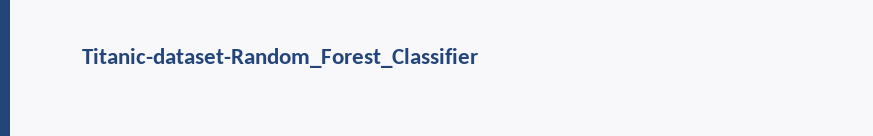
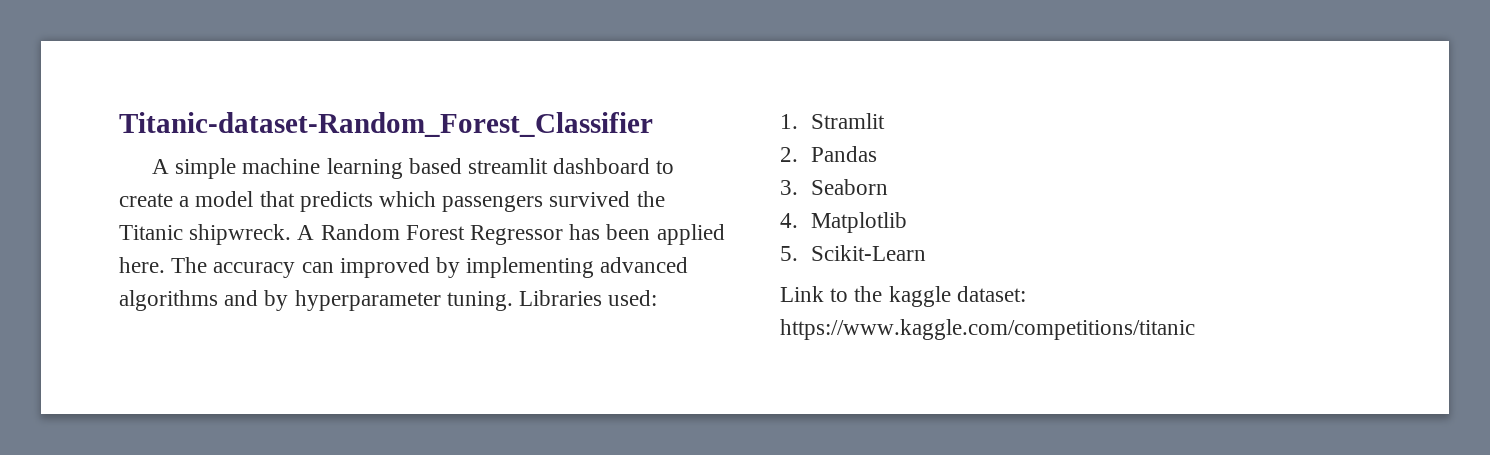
(478, 58) none -> [151,158,675,179] [119,191,665,212] [119,224,725,245] [119,257,689,278] [119,290,658,311] [780,113,885,129] [780,146,877,162] [780,179,888,195] [780,212,907,233] [780,245,926,261] [780,286,1026,307] [780,319,1195,340] // A simple machine learning based streamlit dashboard to create a model that predicts which passengers survived the Titanic shipwreck. A Random Forest Regressor has been applied here. The accuracy can improved by implementing advanced algorithms and by hyperparameter tuning. Libraries used: // 1. Stramlit // 2. Pandas // 3. Seaborn // 4. Matplotlib // 5. Scikit-Learn // Link to the kaggle dataset: https://www.kaggle.com/competitions/titanic

